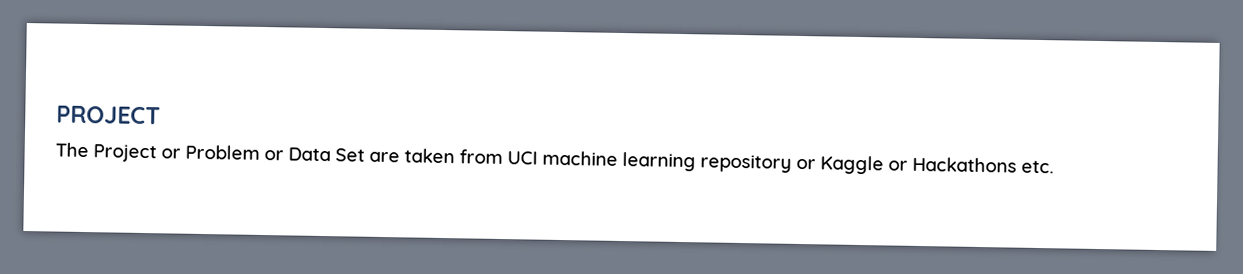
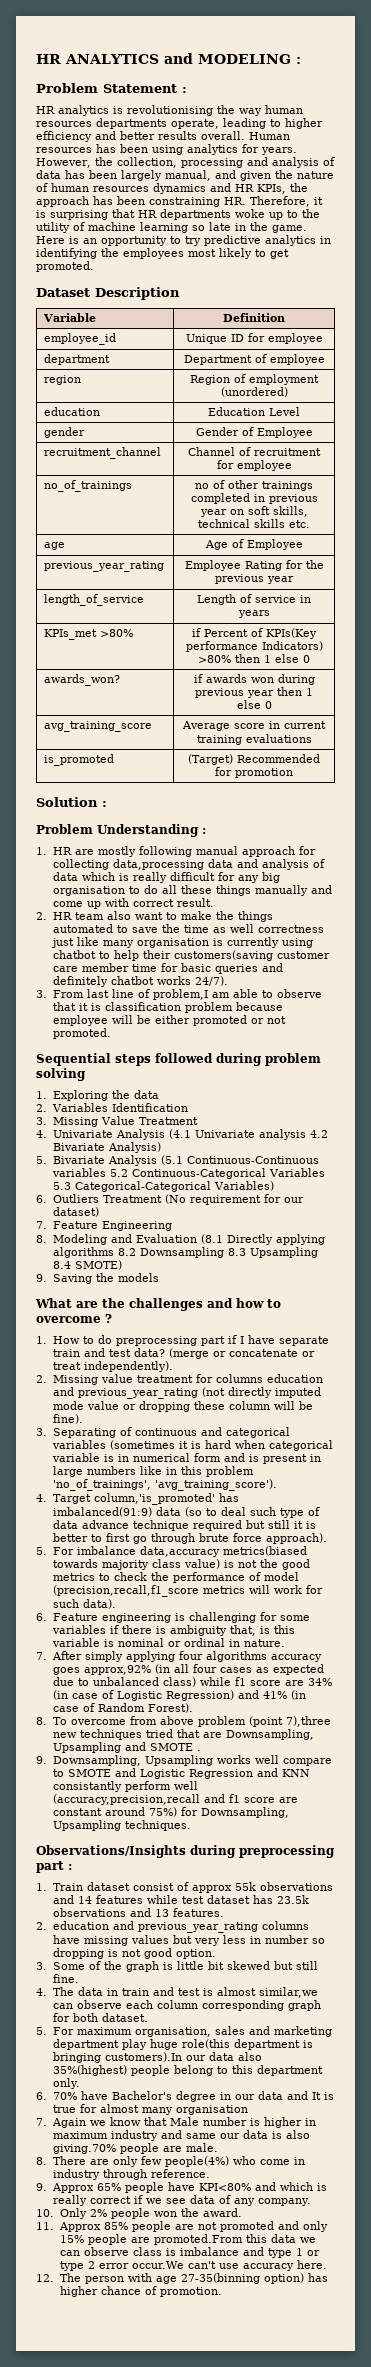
[56,105,161,125] [55,142,1054,175] PROJECT // The Project or Problem or Data Set are taken from UCI machine learning repository or Kaggle or Hackathons etc. -> [36,53,301,64] [36,83,187,93] [36,105,303,116] [36,118,323,129] [36,131,290,142] [36,144,297,155] [36,157,335,168] [36,170,334,181] [36,183,308,194] [36,196,323,207] [36,209,320,220] [36,222,307,233] [36,235,331,246] [36,248,289,259] [36,261,94,272] [36,287,180,300] [43,313,97,322] [223,313,285,322] [44,333,117,345] [185,333,323,344] [44,354,111,365] [183,354,325,365] [44,375,82,385] [190,374,319,385] [220,387,288,397] [44,407,101,416] [208,407,300,416] [44,427,86,438] [195,427,313,438] [44,447,162,459] [188,447,321,456] [216,460,292,471] [44,480,133,492] [195,480,313,491] [190,493,318,504] [199,506,308,517] [198,519,310,528] [44,542,66,550] [204,539,303,550] [44,561,165,572] [184,560,324,571] [215,574,294,584] [44,594,145,606] [197,594,311,605] [237,610,270,618] [44,629,134,640] [192,628,317,639] [185,641,323,652] [198,654,310,663] [44,674,121,686] [193,674,315,685] [195,687,313,698] [236,700,272,709] [44,721,153,732] [182,721,326,731] [196,734,312,745] [44,754,115,766] [188,754,320,765] [215,767,293,778] [36,797,107,807] [36,824,206,837] [36,846,316,857] [52,859,325,870] [52,872,280,883] [52,885,332,896] [52,898,214,909] [36,911,273,922] [52,924,324,933] [50,937,313,948] [52,950,330,961] [52,963,283,974] [52,976,228,987] [36,989,322,1000] [52,1002,283,1013] [52,1015,286,1026] [52,1028,111,1039] [36,1053,321,1066] [36,1068,86,1081] [36,1090,159,1101] [36,1103,188,1112] [36,1116,198,1127] [36,1129,328,1140] [52,1142,161,1153] [36,1155,319,1166] [51,1168,325,1179] [52,1181,274,1192] [36,1194,304,1205] [52,1207,99,1217] [36,1221,172,1231] [36,1234,325,1245] [52,1247,318,1258] [52,1260,122,1270] [36,1273,159,1284] [35,1298,281,1311] [36,1314,112,1323] [36,1335,329,1346] [52,1348,315,1359] [52,1361,173,1372] [36,1374,323,1385] [52,1387,321,1399] [52,1401,313,1412] [52,1414,83,1424] [36,1427,290,1438] [51,1440,333,1451] [51,1453,321,1464] [52,1466,254,1477] [52,1479,277,1491] [36,1493,239,1505] [52,1507,320,1518] [52,1520,316,1531] [52,1533,327,1544] [36,1546,307,1557] [52,1559,310,1570] [52,1572,299,1583] [52,1585,323,1597] [52,1599,116,1609] [36,1612,310,1623] [51,1625,295,1636] [51,1638,285,1647] [36,1651,322,1662] [52,1664,324,1675] [52,1677,332,1687] [52,1690,306,1701] [52,1703,193,1713] [36,1716,331,1727] [52,1729,314,1740] [52,1742,201,1753] [36,1755,332,1766] [52,1768,310,1779] [52,1781,198,1792] [52,1794,299,1805] [52,1807,289,1818] [52,1820,191,1831] [36,1845,335,1858] [36,1861,72,1873] [36,1882,333,1893] [52,1895,309,1904] [52,1908,224,1917] [36,1921,309,1933] [52,1935,325,1946] [52,1948,216,1959] [36,1961,318,1972] [52,1974,79,1983] [36,1987,319,1998] [52,2000,321,2011] [52,2013,148,2022] [36,2026,332,2037] [52,2039,313,2050] [52,2052,262,2063] [52,2065,323,2076] [52,2078,81,2089] [36,2091,334,2102] [52,2104,248,2115] [36,2117,316,2128] [52,2130,310,2141] [52,2143,218,2154] [36,2156,305,2167] [52,2169,210,2180] [36,2182,327,2193] [52,2195,312,2206] [36,2208,242,2219] [36,2221,328,2232] [59,2234,316,2245] [59,2247,320,2258] [59,2260,328,2271] [36,2273,328,2284] [59,2286,222,2297] HR ANALYTICS and MODELING : // Problem Statement : // HR analytics is revolutionising the way human resources departments operate, leading to higher efficiency and better results overall. Human resources has been using analytics for years. However, the collection, processing and analysis of data has been largely manual, and given the nature of human resources dynamics and HR KPIs, the approach has been constraining HR. Therefore, it is surprising that HR departments woke up to the utility of machine learning so late in the game. Here is an opportunity to try predictive analytics in identifying the employees most likely to get promoted. // Dataset Description // Variable | Definition // employee_id | Unique ID for employee // department | Department of employee // region | Region of employment (unordered) // education | Education Level // gender | Gender of Employee // recruitment_channel | Channel of recruitment for employee // no_of_trainings | no of other trainings completed in previous year on soft skills, technical skills etc. // age | Age of Employee // previous_year_rating | Employee Rating for the previous year // length_of_service | Length of service in years // KPIs_met >80% | if Percent of KPIs(Key performance Indicators) >80% then 1 else 0 // awards_won? | if awards won during previous year then 1 else 0 // avg_training_score | Average score in current training evaluations // is_promoted | (Target) Recommended for promotion // Solution : // Problem Understanding : // 1. HR are mostly following manual approach for collecting data,processing data and analysis of data which is really difficult for any big organisation to do all these things manually and come up with correct result. // 2. HR team also want to make the things automated to save the time as well correctness just like many organisation is currently using chatbot to help their customers(saving customer care member time for basic queries and definitely chatbot works 24/7). // 3. From last line of problem,I am able to observe that it is classification problem because employee will be either promoted or not promoted. // Sequential steps followed during problem solving // 1. Exploring the data // 2. Variables Identification // 3. Missing Value Treatment // 4. Univariate Analysis (4.1 Univariate analysis 4.2 Bivariate Analysis) // 5. Bivariate Analysis (5.1 Continuous-Continuous variables 5.2 Continuous-Categorical Variables 5.3 Categorical-Categorical Variables) // 6. Outliers Treatment (No requirement for our dataset) // 7. Feature Engineering // 8. Modeling and Evaluation (8.1 Directly applying algorithms 8.2 Downsampling 8.3 Upsampling 8.4 SMOTE) // 9. Saving the models // What are the challenges and how to overcome ? // 1. How to do preprocessing part if I have separate train and test data? (merge or concatenate or treat independently). // 2. Missing value treatment for columns education and previous_year_rating (not directly imputed mode value or dropping these column will be fine). // 3. Separating of continuous and categorical variables (sometimes it is hard when categorical variable is in numerical form and is present in large numbers like in this problem 'no_of_trainings', 'avg_training_score'). // 4. Target column,'is_promoted' has imbalanced(91:9) data (so to deal such type of data advance technique required but still it is better to first go through brute force approach). // 5. For imbalance data,accuracy metrics(biased towards majority class value) is not the good metrics to check the performance of model (precision,recall,f1_score metrics will work for such data). // 6. Feature engineering is challenging for some variables if there is ambiguity that, is this variable is nominal or ordinal in nature. // 7. After simply applying four algorithms accuracy goes approx,92% (in all four cases as expected due to unbalanced class) while f1 score are 34% (in case of Logistic Regression) and 41% (in case of Random Forest). // 8. To overcome from above problem (point 7),three new techniques tried that are Downsampling, Upsampling and SMOTE . // 9. Downsampling, Upsampling works well compare to SMOTE and Logistic Regression and KNN consistantly perform well (accuracy,precision,recall and f1 score are constant around 75%) for Downsampling, Upsampling techniques. // Observations/Insights during preprocessing part : // 1. Train dataset consist of approx 55k observations and 14 features while test dataset has 23.5k observations and 13 features. // 2. education and previous_year_rating columns have missing values but very less in number so dropping is not good option. // 3. Some of the graph is little bit skewed but still fine. // 4. The data in train and test is almost similar,we can observe each column corresponding graph for both dataset. // 5. For maximum organisation, sales and marketing department play huge role(this department is bringing customers).In our data also 35%(highest) people belong to this department only. // 6. 70% have Bachelor's degree in our data and It is true for almost many organisation // 7. Again we know that Male number is higher in maximum industry and same our data is also giving.70% people are male. // 8. There are only few people(4%) who come in industry through reference. // 9. Approx 65% people have KPI<80% and which is really correct if we see data of any company. // 10. Only 2% people won the award. // 11. Approx 85% people are not promoted and only 15% people are promoted.From this data we can observe class is imbalance and type 1 or type 2 error occur.We can't use accuracy here. // 12. The person with age 27-35(binning option) has higher chance of promotion.

